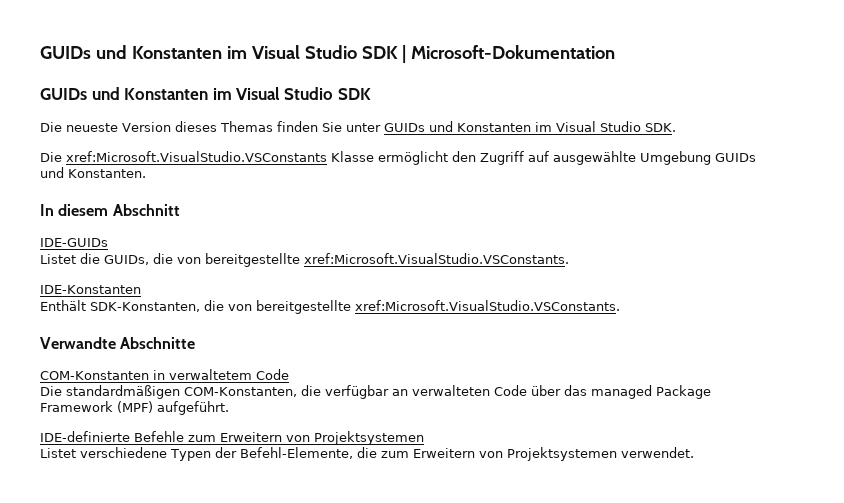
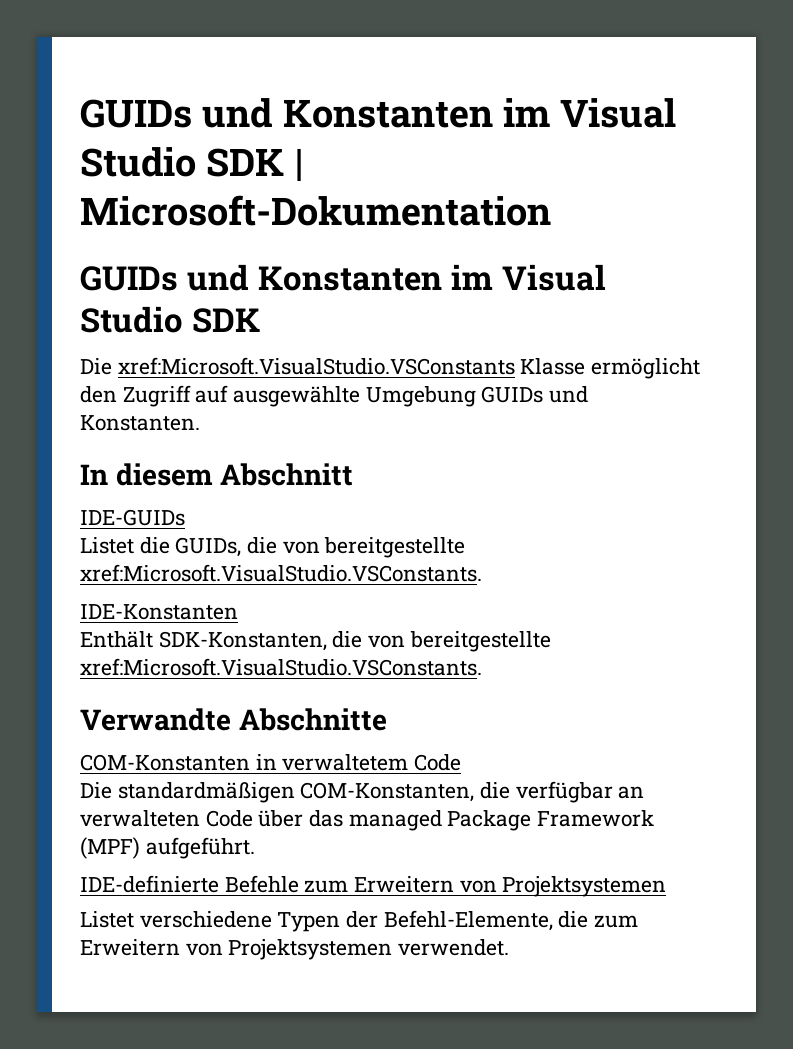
[40,121,676,132] // Die neueste Version dieses Themas finden Sie unter GUIDs und Konstanten im Visual Studio SDK. -> (260, 320) none

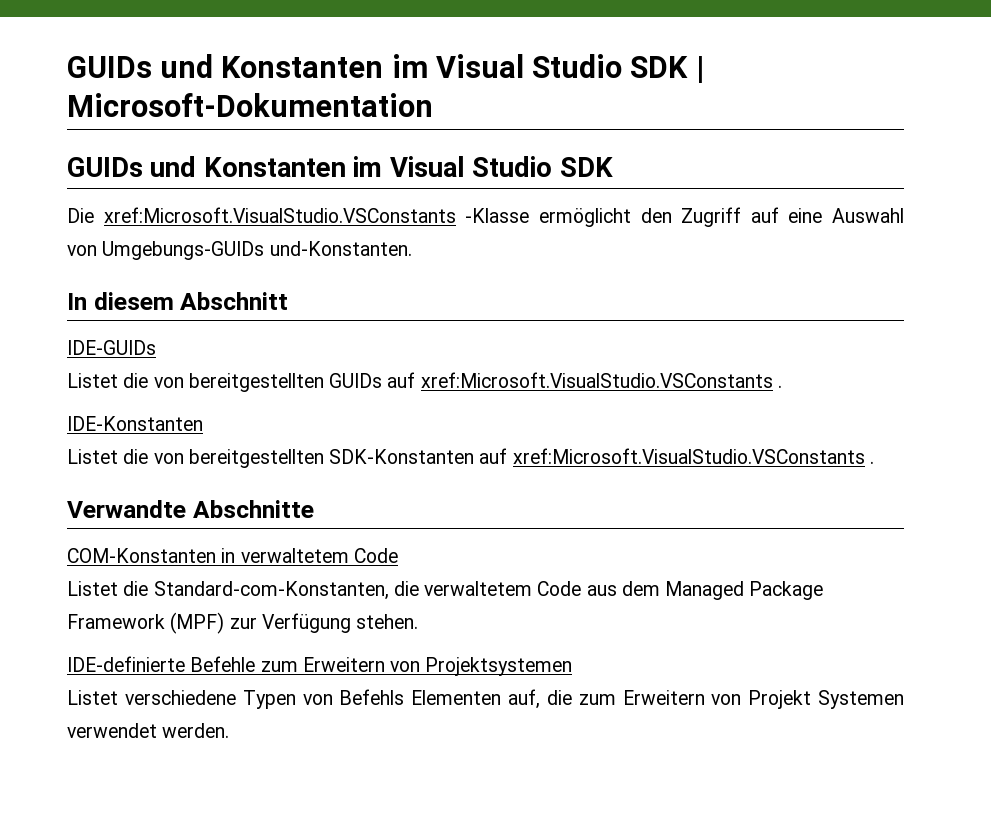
[520,358,586,375] Klasse -> [465,208,530,223] -Klasse
[233,386,589,407] [80,415,200,431] ausgewählte Umgebung GUIDs und Konstanten. -> [788,208,904,223] [67,241,412,260] eine Auswahl von Umgebungs-GUIDs und-Konstanten.
[175,537,466,558] [80,564,482,582] [80,604,238,620] [80,631,551,652] [80,658,482,676] GUIDs, die von bereitgestellte xref:Microsoft.VisualStudio.VSConstants. // IDE-Konstanten // Enthält SDK-Konstanten, die von bereitgestellte xref:Microsoft.VisualStudio.VSConstants. -> [153,372,782,392] [67,416,203,431] [67,448,874,468] von bereitgestellten GUIDs auf xref:Microsoft.VisualStudio.VSConstants . // IDE-Konstanten // Listet die von bereitgestellten SDK-Konstanten auf xref:Microsoft.VisualStudio.VSConstants .
[80,781,645,803] [80,810,655,831] [80,837,255,859] Die standardmäßigen COM-Konstanten, die verfügbar an verwalteten Code über das managed Package Framework (MPF) aufgeführt. -> [67,581,824,600] [67,612,419,634] Listet die Standard-com-Konstanten, die verwaltetem Code aus dem Managed Package Framework (MPF) zur Verfügung stehen.
[346,910,639,931] [80,939,510,960] der Befehl-Elemente, die zum Erweitern von Projektsystemen verwendet. -> [302,689,904,709] [67,723,230,738] von Befehls Elementen auf, die zum Erweitern von Projekt Systemen verwendet werden.

